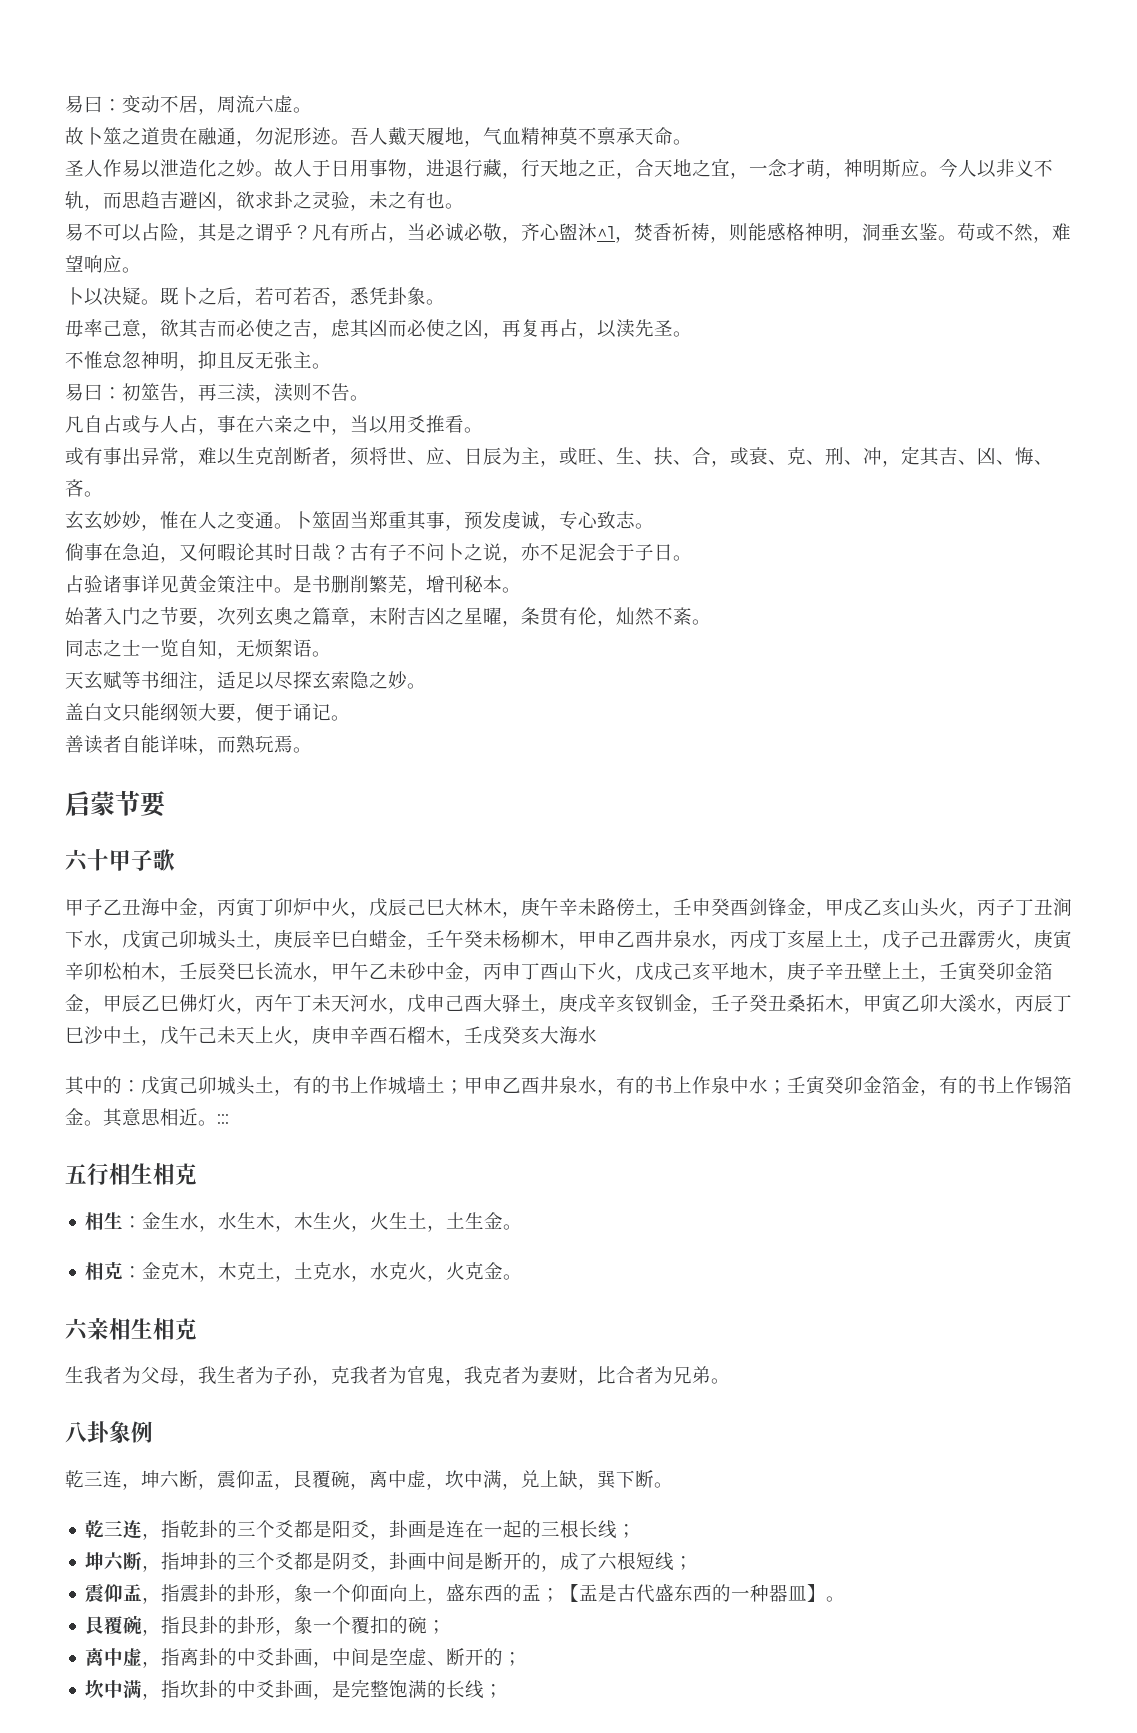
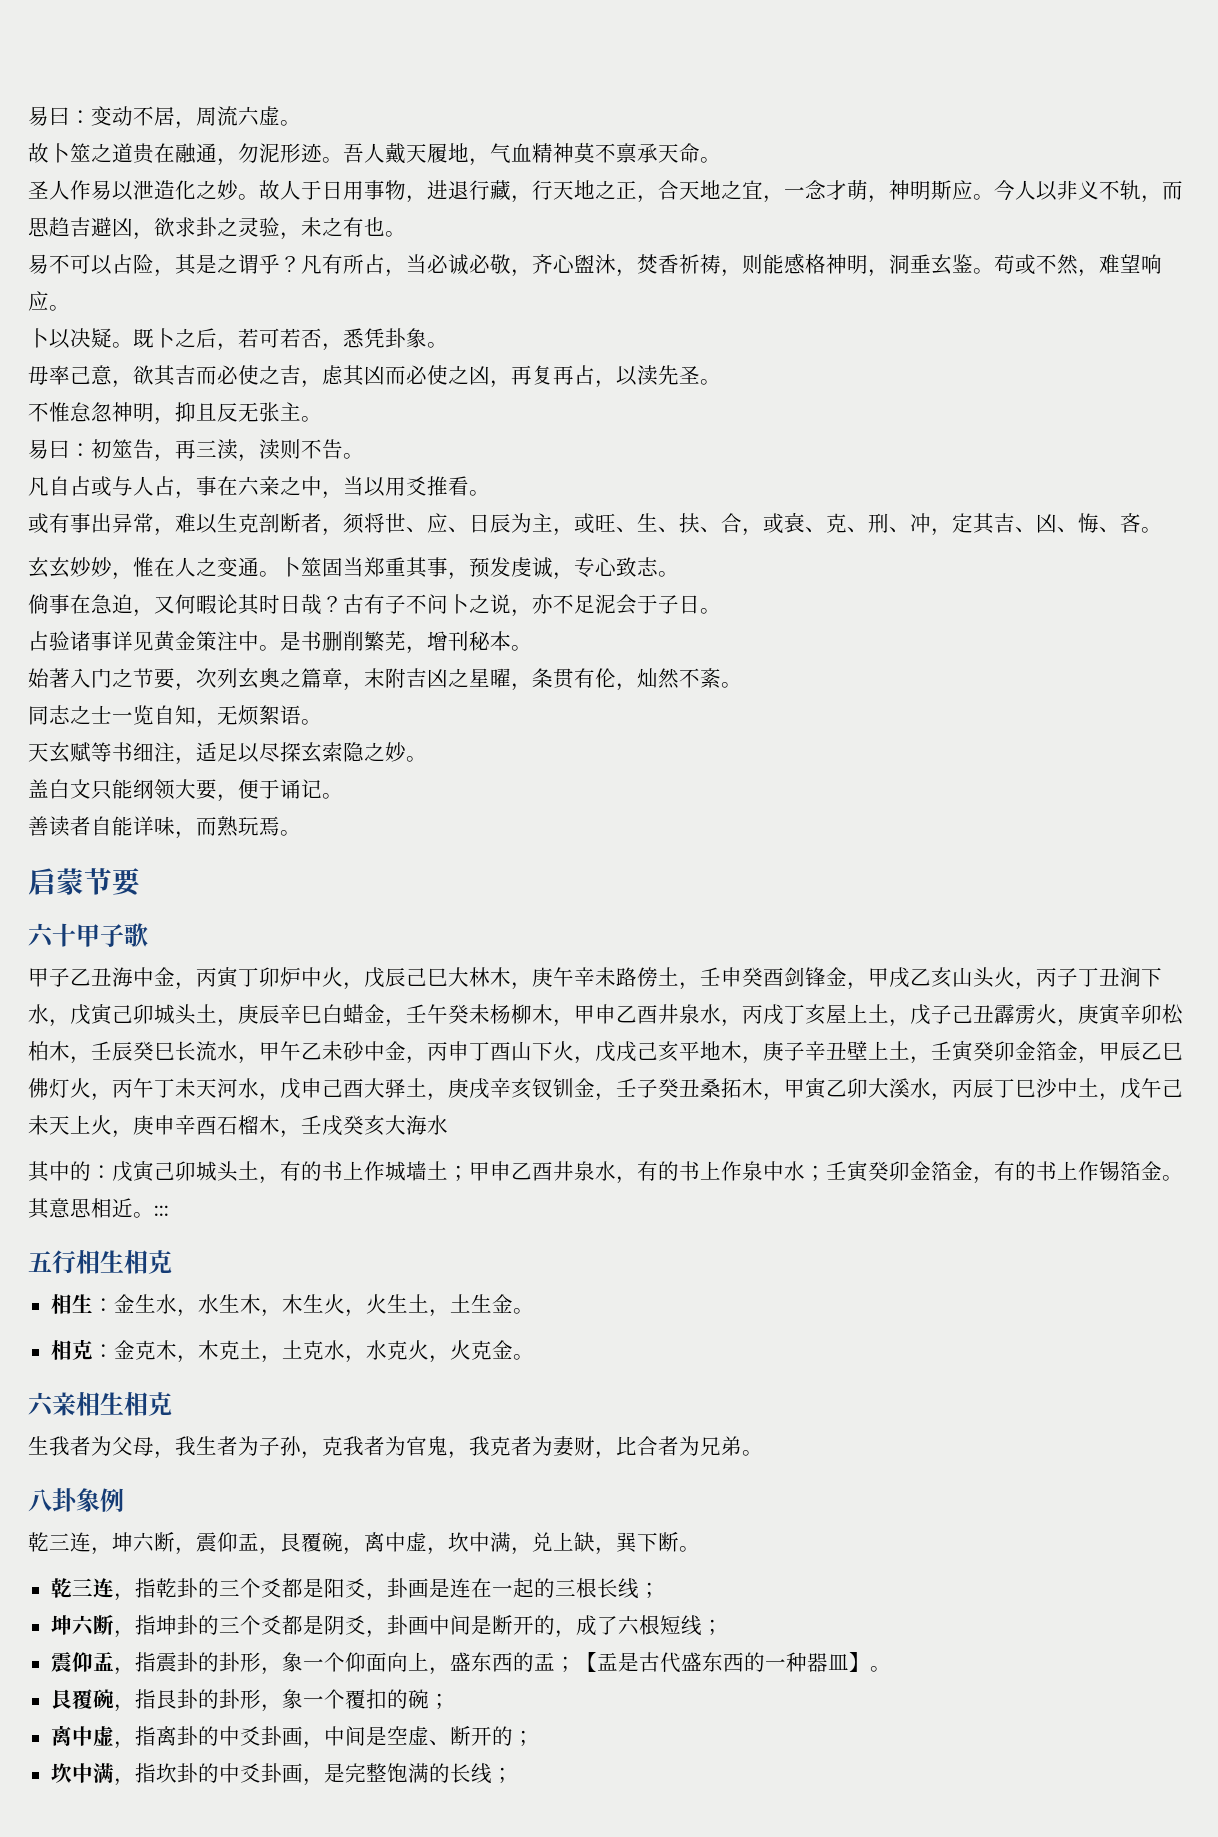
[597,226,615,239] ^1 -> (616, 264) none

